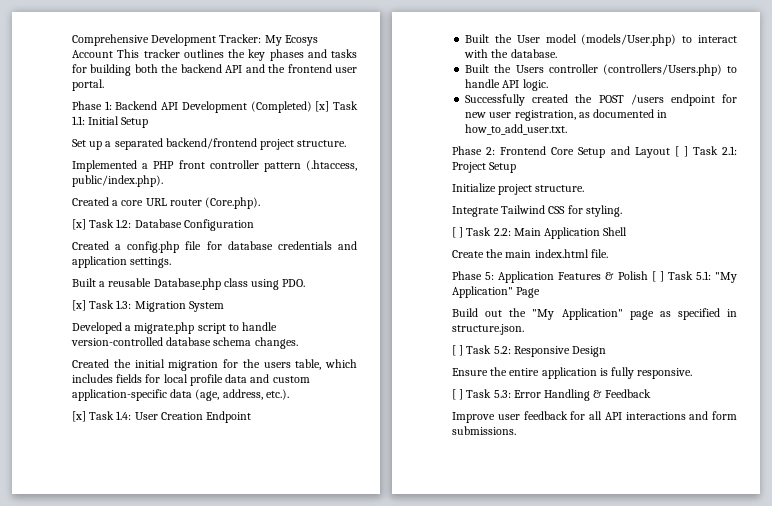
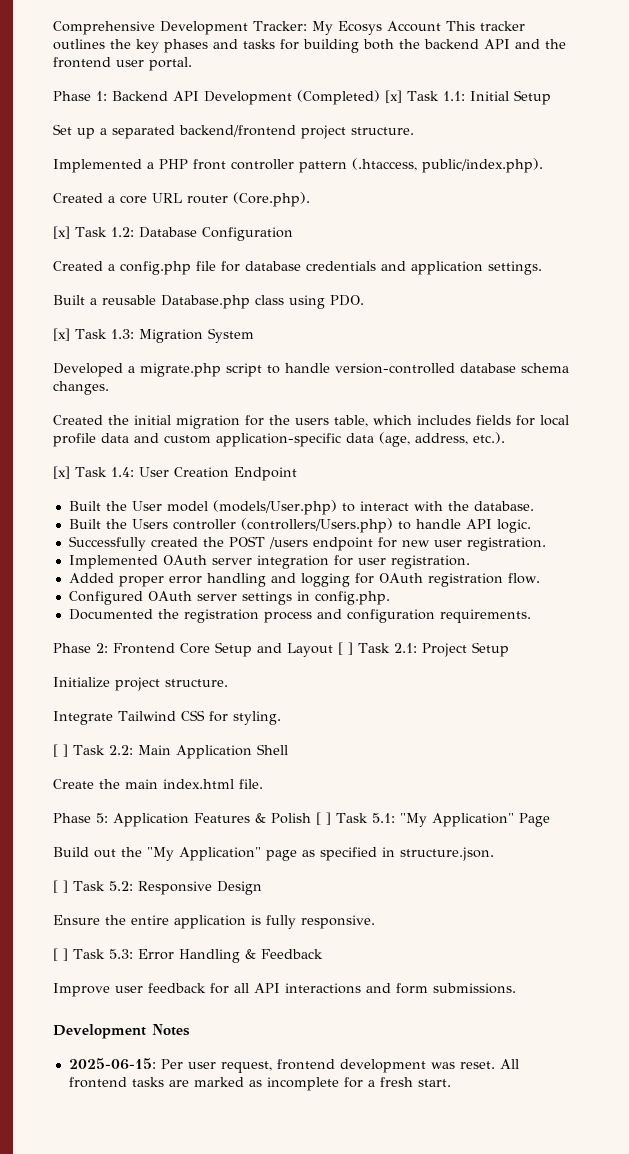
[514,109,668,121] [465,124,568,135] registration, as documented in how_to_add_user.txt. -> [466,537,546,551] [68,555,470,569] [68,573,540,587] [68,591,390,605] [68,609,531,623] registration. // Implemented OAuth server integration for user registration. // Added proper error handling and logging for OAuth registration flow. // Configured OAuth server settings in config.php. // Documented the registration process and configuration requirements.
(516, 430) none -> [53,1024,190,1039] [68,1058,519,1073] [68,1077,451,1091] // Development Notes // 2025-06-15: Per user request, frontend development was reset. All frontend tasks are marked as incomplete for a fresh start.

